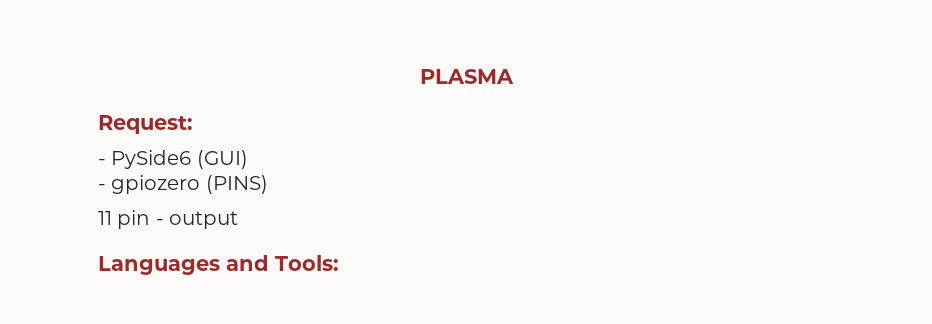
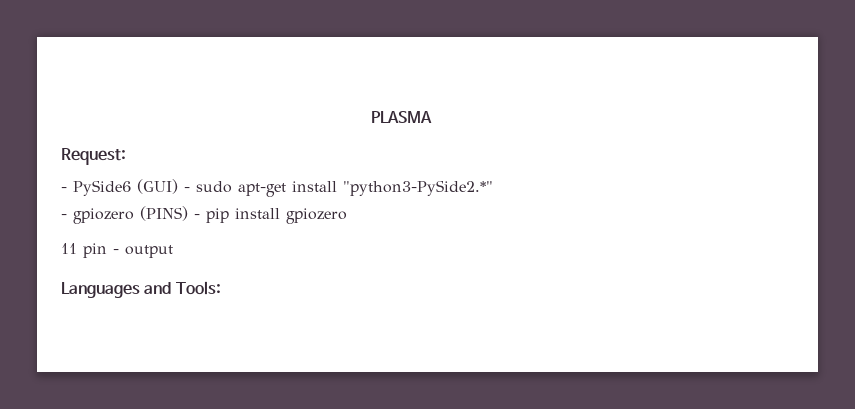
(248, 159) none -> [184,180,493,197] - sudo apt-get install "python3-PySide2.*"
(268, 184) none -> [194,208,347,224] - pip install gpiozero

